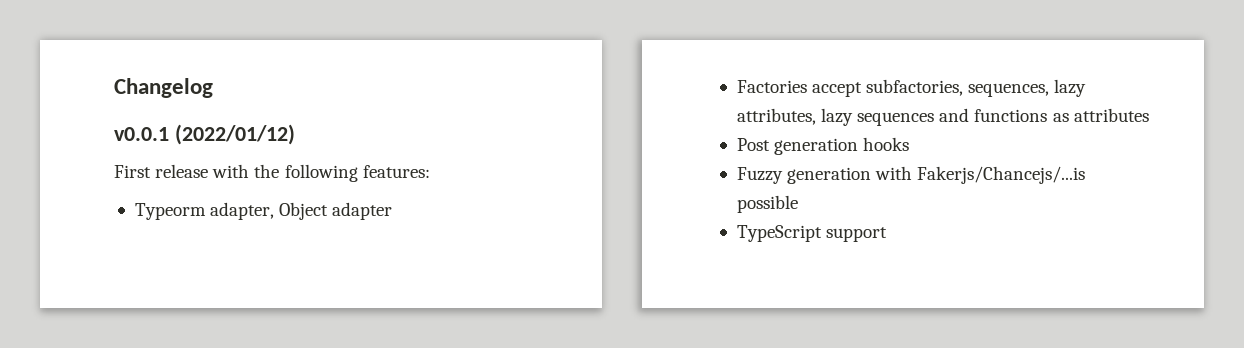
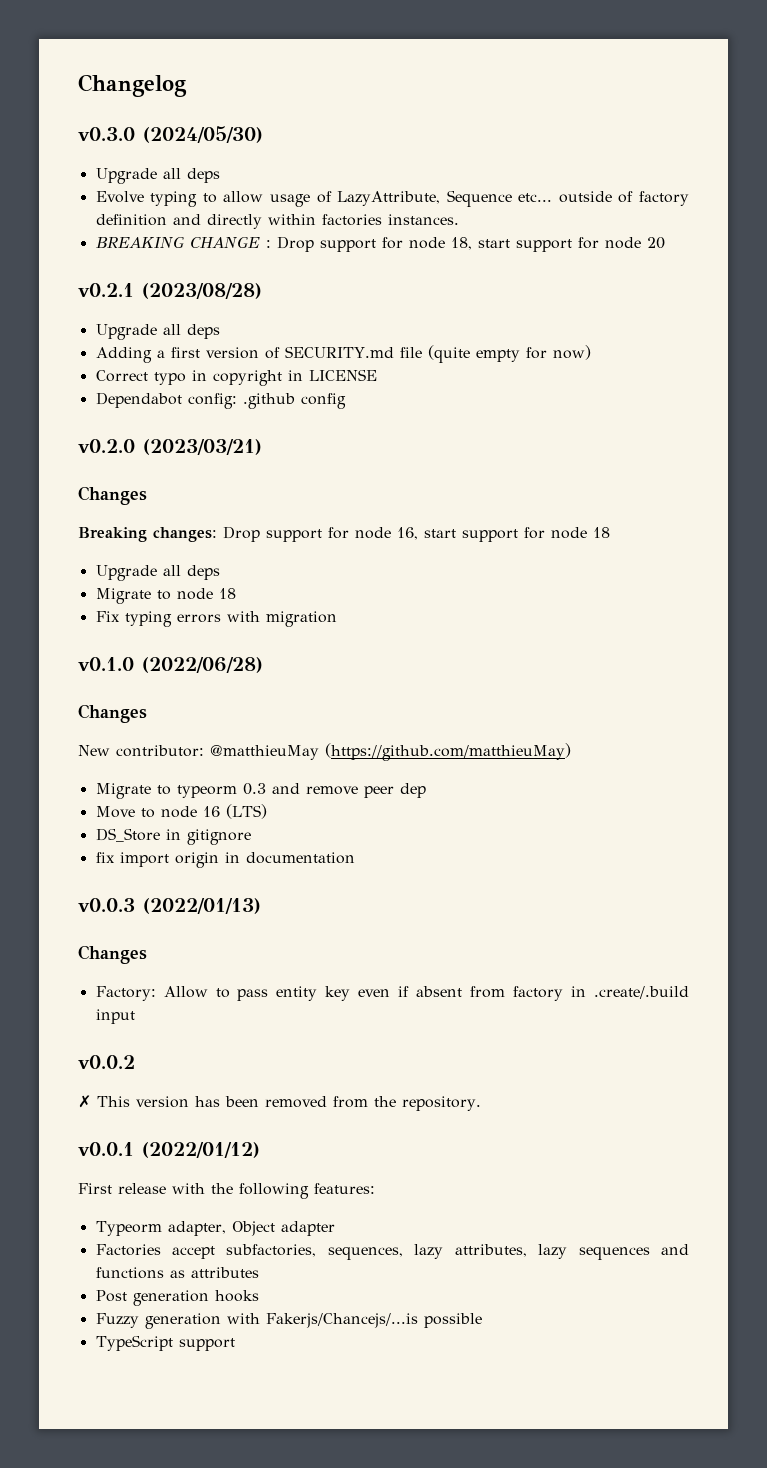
(213, 88) none -> [78,126,263,143] [95,168,220,184] [95,190,689,207] [95,214,459,229] [95,236,665,252] [78,283,262,299] [95,324,220,340] [95,345,591,363] [95,369,377,386] [95,392,346,409] [78,439,262,455] [78,486,147,505] [78,526,610,542] [95,565,220,581] [95,588,236,604] [95,611,337,627] [78,657,263,673] [78,704,147,723] [78,743,571,761] [95,783,426,799] [95,804,267,819] [95,828,251,845] [95,852,355,868] [78,898,261,914] [78,945,147,964] [95,986,689,1001] [95,1009,135,1024] [78,1055,135,1069] [78,1095,481,1111] // v0.3.0 (2024/05/30) // Upgrade all deps // Evolve typing to allow usage of LazyAttribute, Sequence etc... outside of factory definition and directly within factories instances. // BREAKING CHANGE : Drop support for node 18, start support for node 20 // v0.2.1 (2023/08/28) // Upgrade all deps // Adding a first version of SECURITY.md file (quite empty for now) // Correct typo in copyright in LICENSE // Dependabot config: .github config // v0.2.0 (2023/03/21) // Changes // Breaking changes: Drop support for node 16, start support for node 18 // Upgrade all deps // Migrate to node 18 // Fix typing errors with migration // v0.1.0 (2022/06/28) // Changes // New contributor: @matthieuMay (https://github.com/matthieuMay) // Migrate to typeorm 0.3 and remove peer dep // Move to node 16 (LTS) // DS_Store in gitignore // fix import origin in documentation // v0.0.3 (2022/01/13) // Changes // Factory: Allow to pass entity key even if absent from factory in .create/.build input // v0.0.2 // ✗ This version has been removed from the repository.

